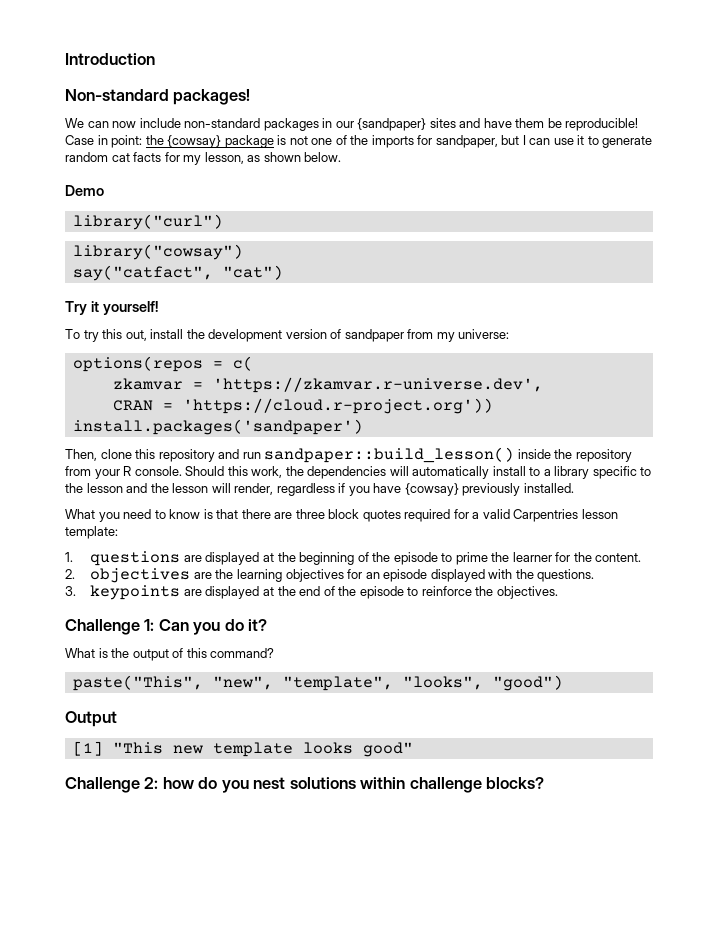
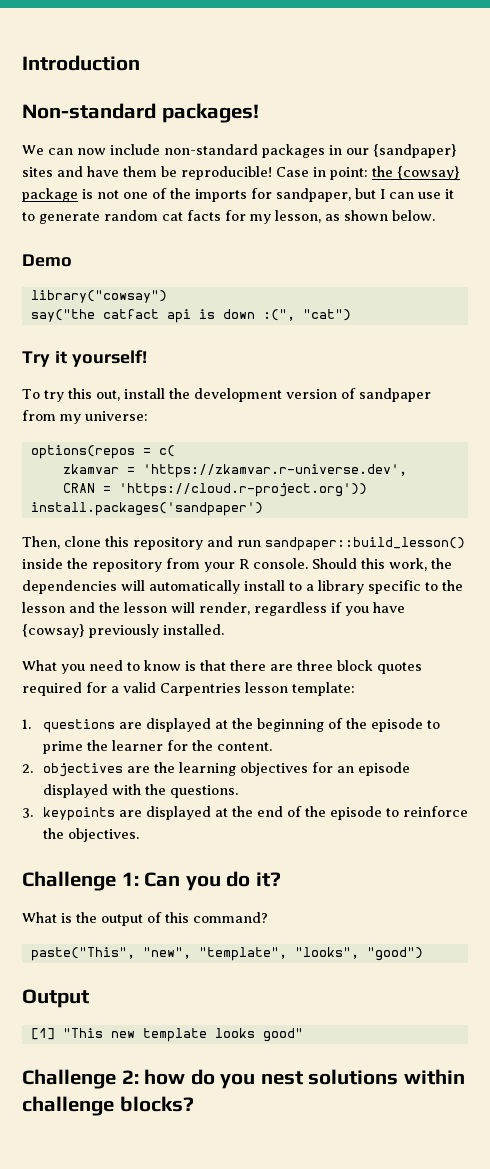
[72,214,223,230] // library("curl") -> (72, 260) none
[72,265,213,281] say("catfact", -> [30,309,295,323] say("the catfact api is down :(",

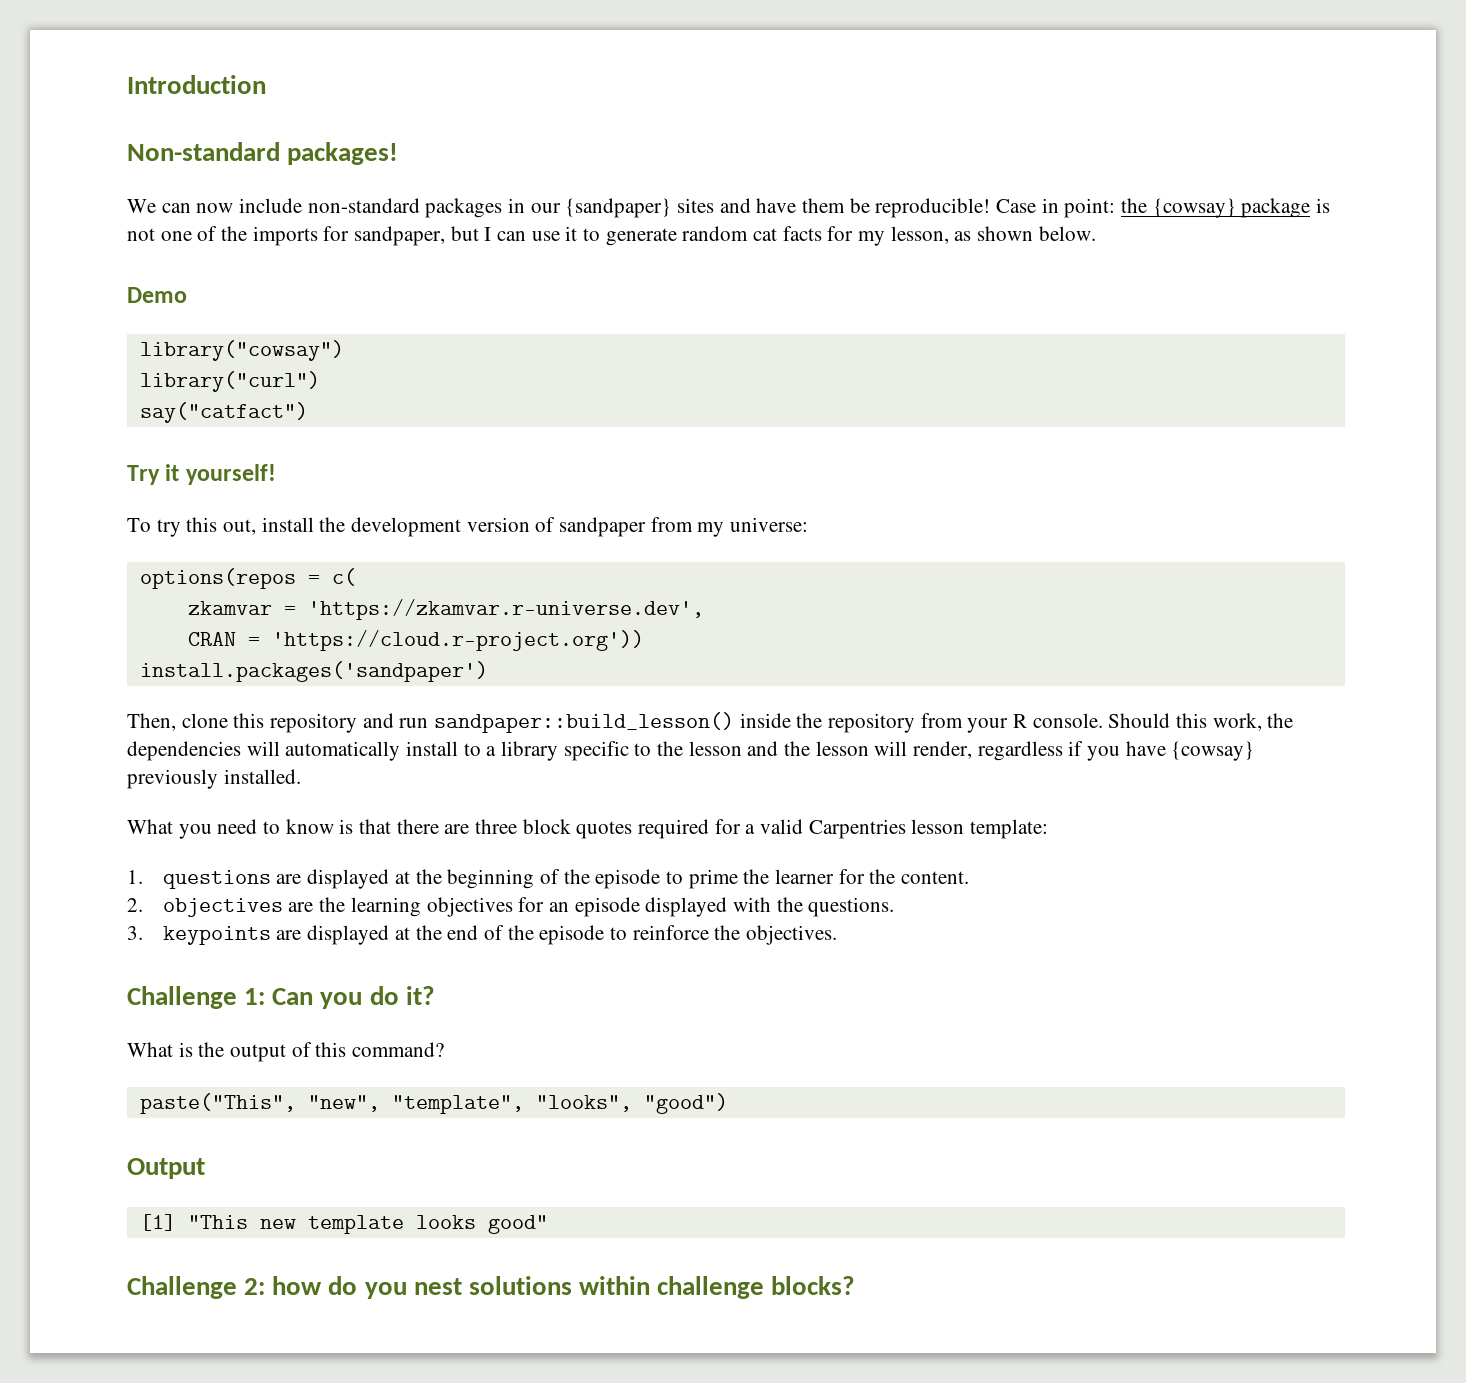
[30,309,351,323] say("the catfact api is down :(", "cat") -> [139,371,320,392] [139,402,308,423] library("curl") // say("catfact")

